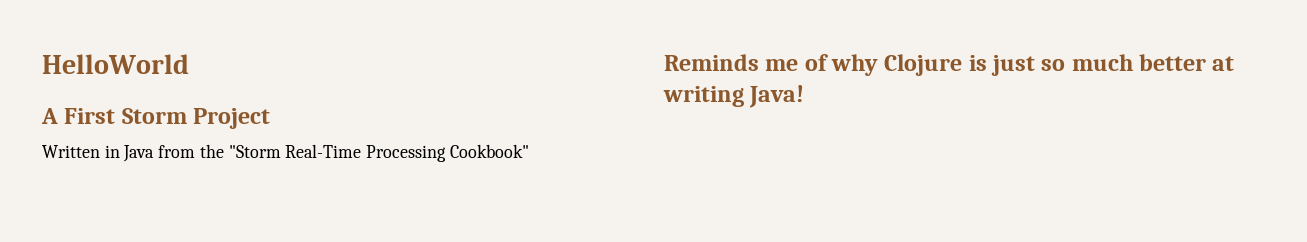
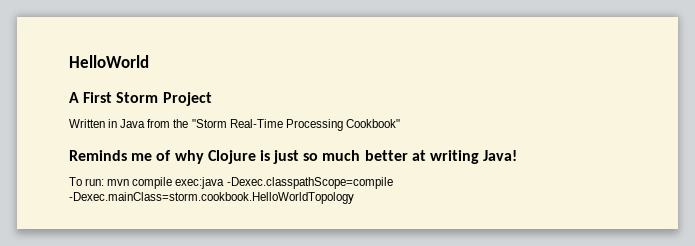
(805, 96) none -> [69,177,393,189] [69,192,354,204] // To run: mvn compile exec:java -Dexec.classpathScope=compile -Dexec.mainClass=storm.cookbook.HelloWorldTopology

